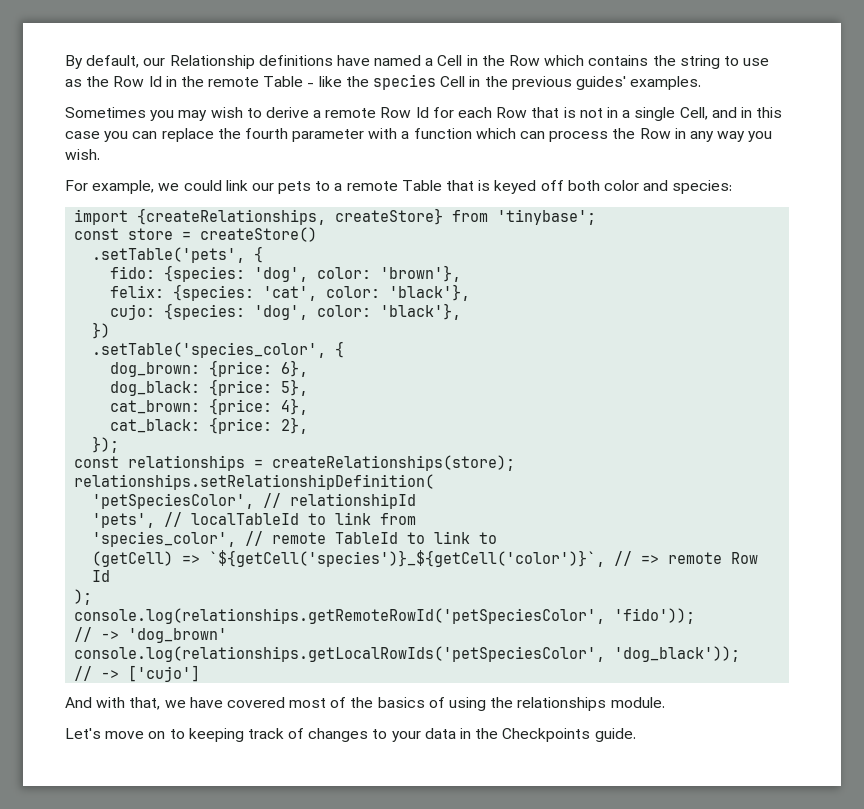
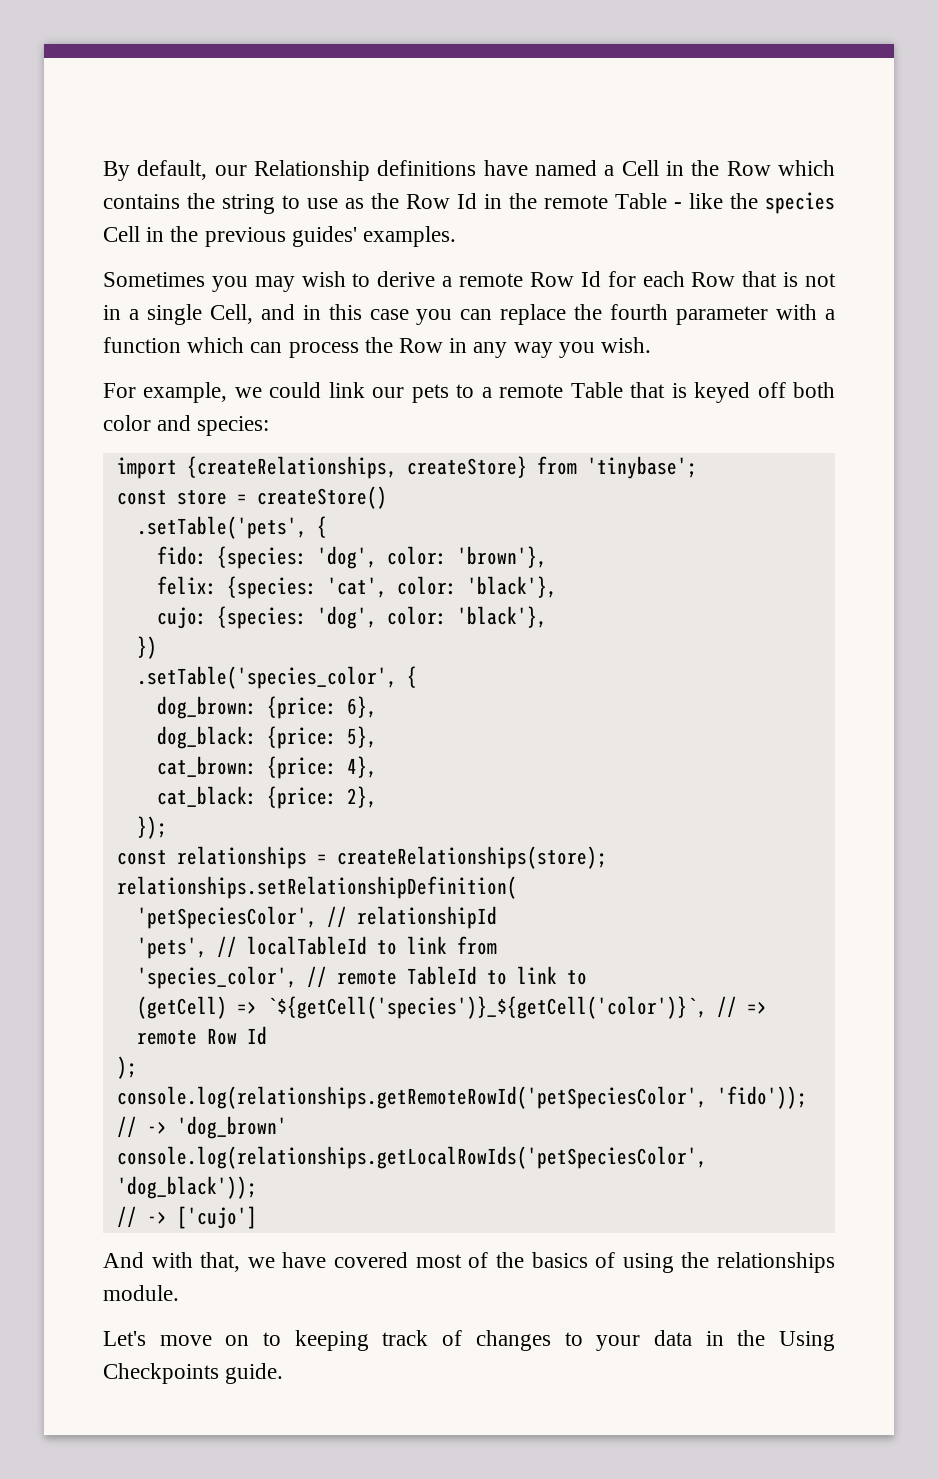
(499, 733) none -> [779,1331,835,1351] Using

